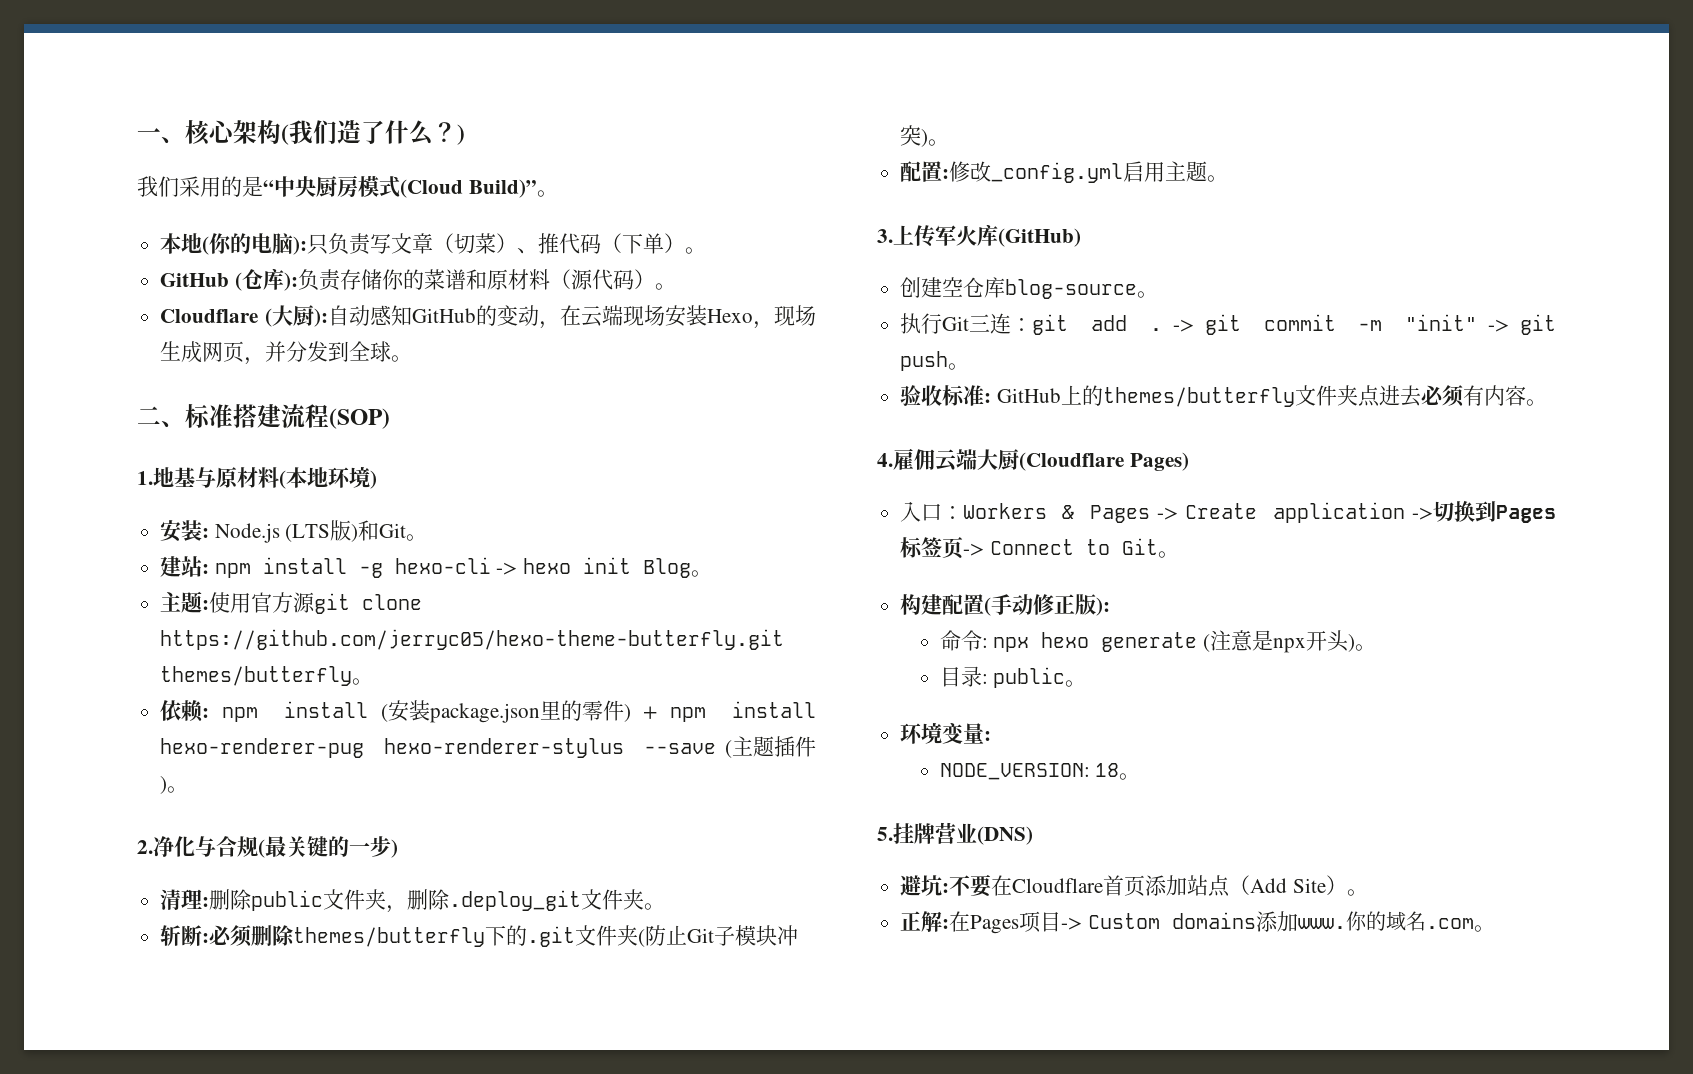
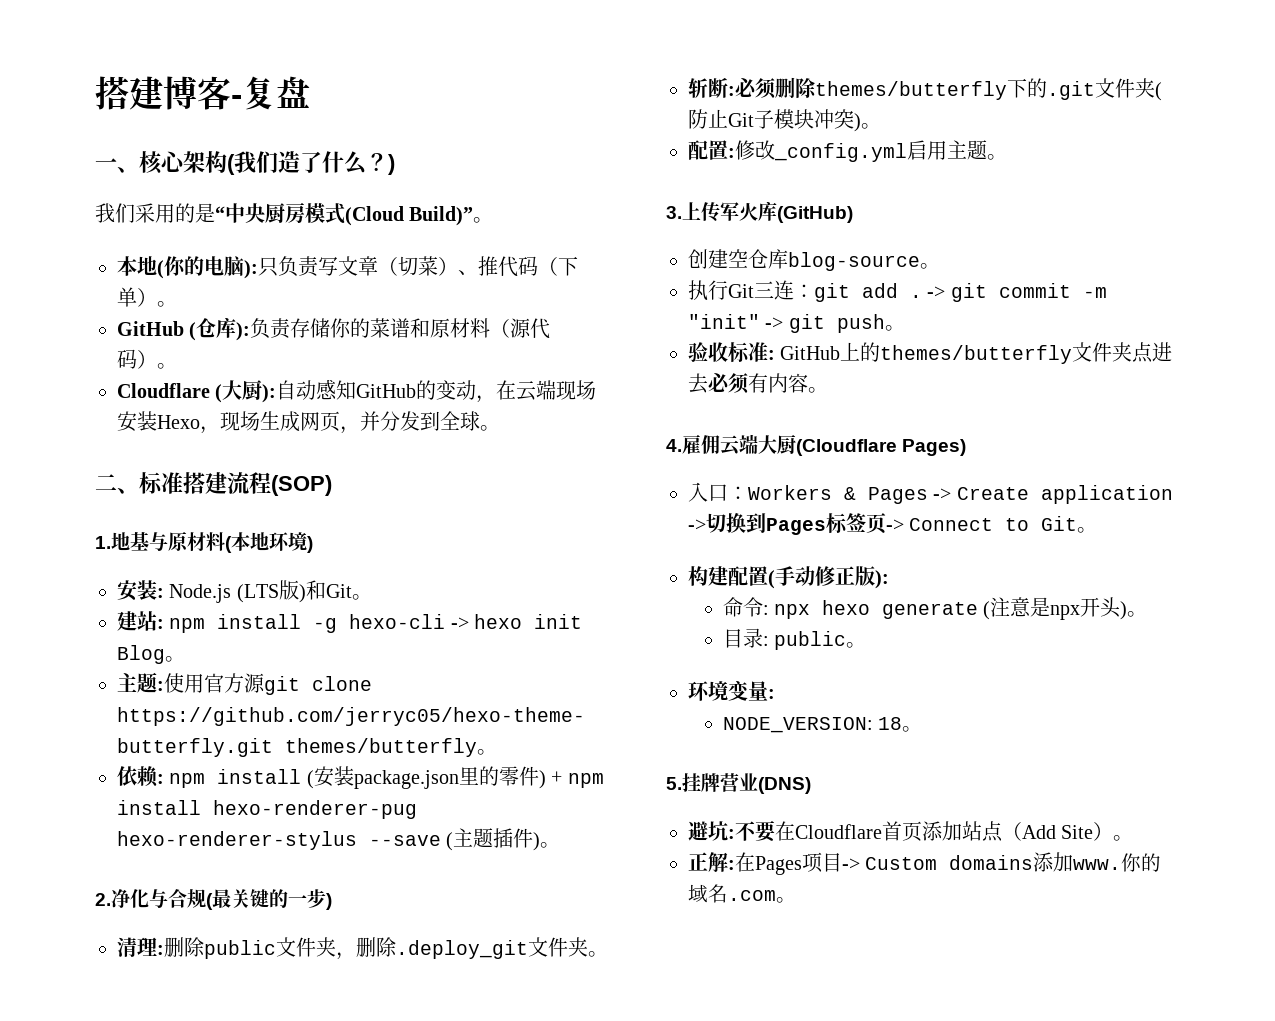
(137, 134) none -> [95,76,310,110] 搭建博客-复盘 //

